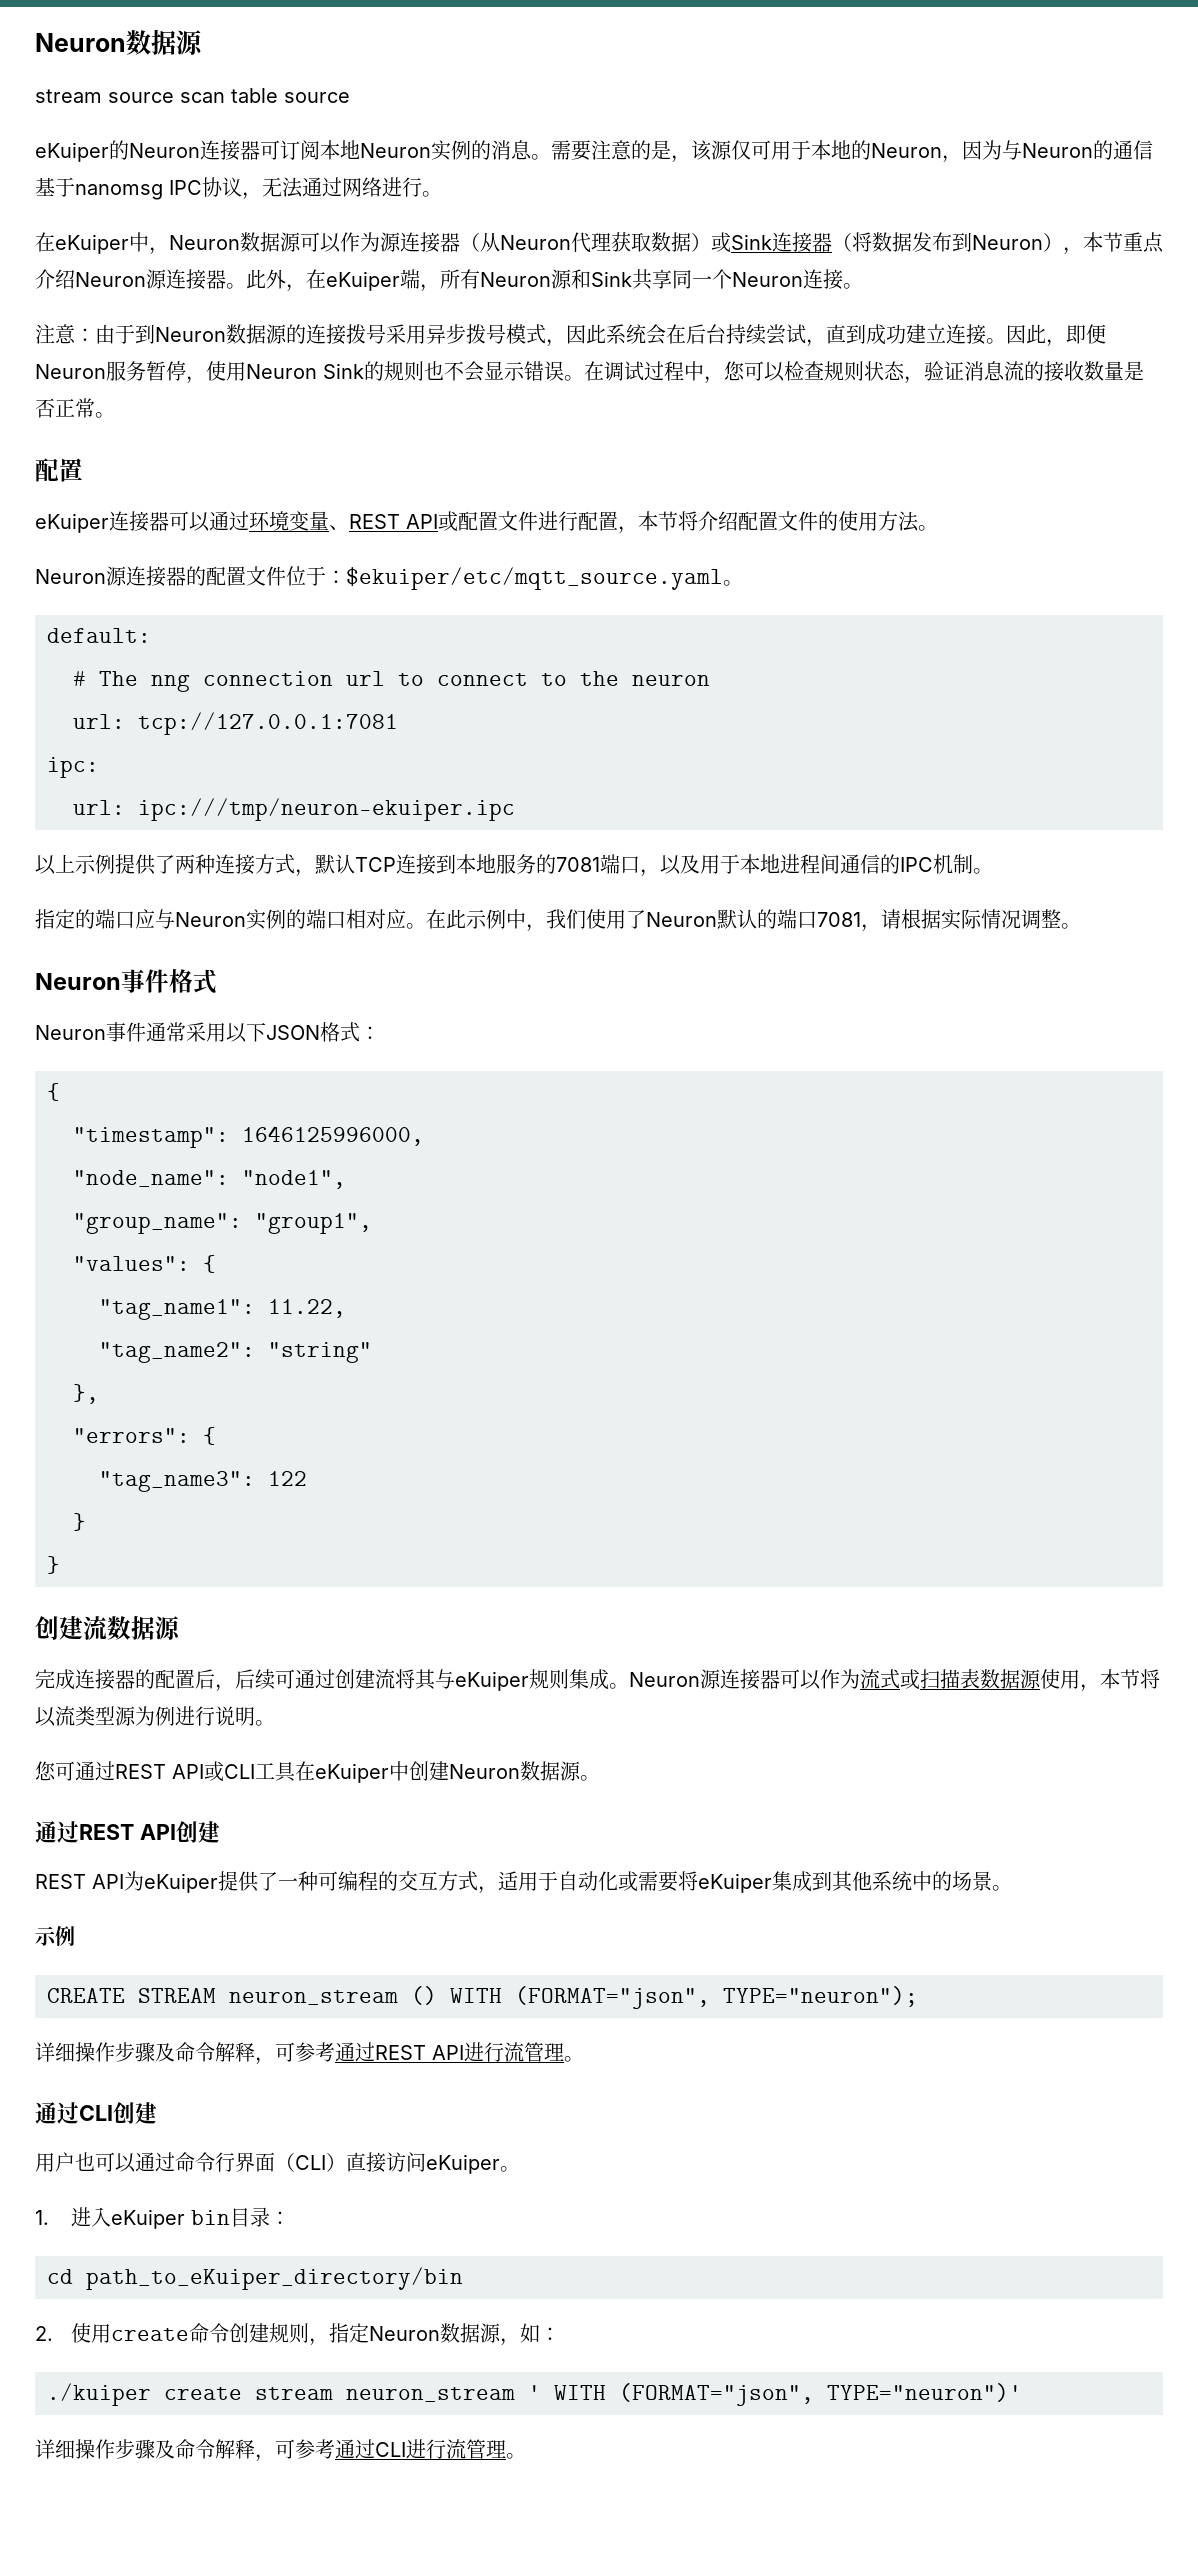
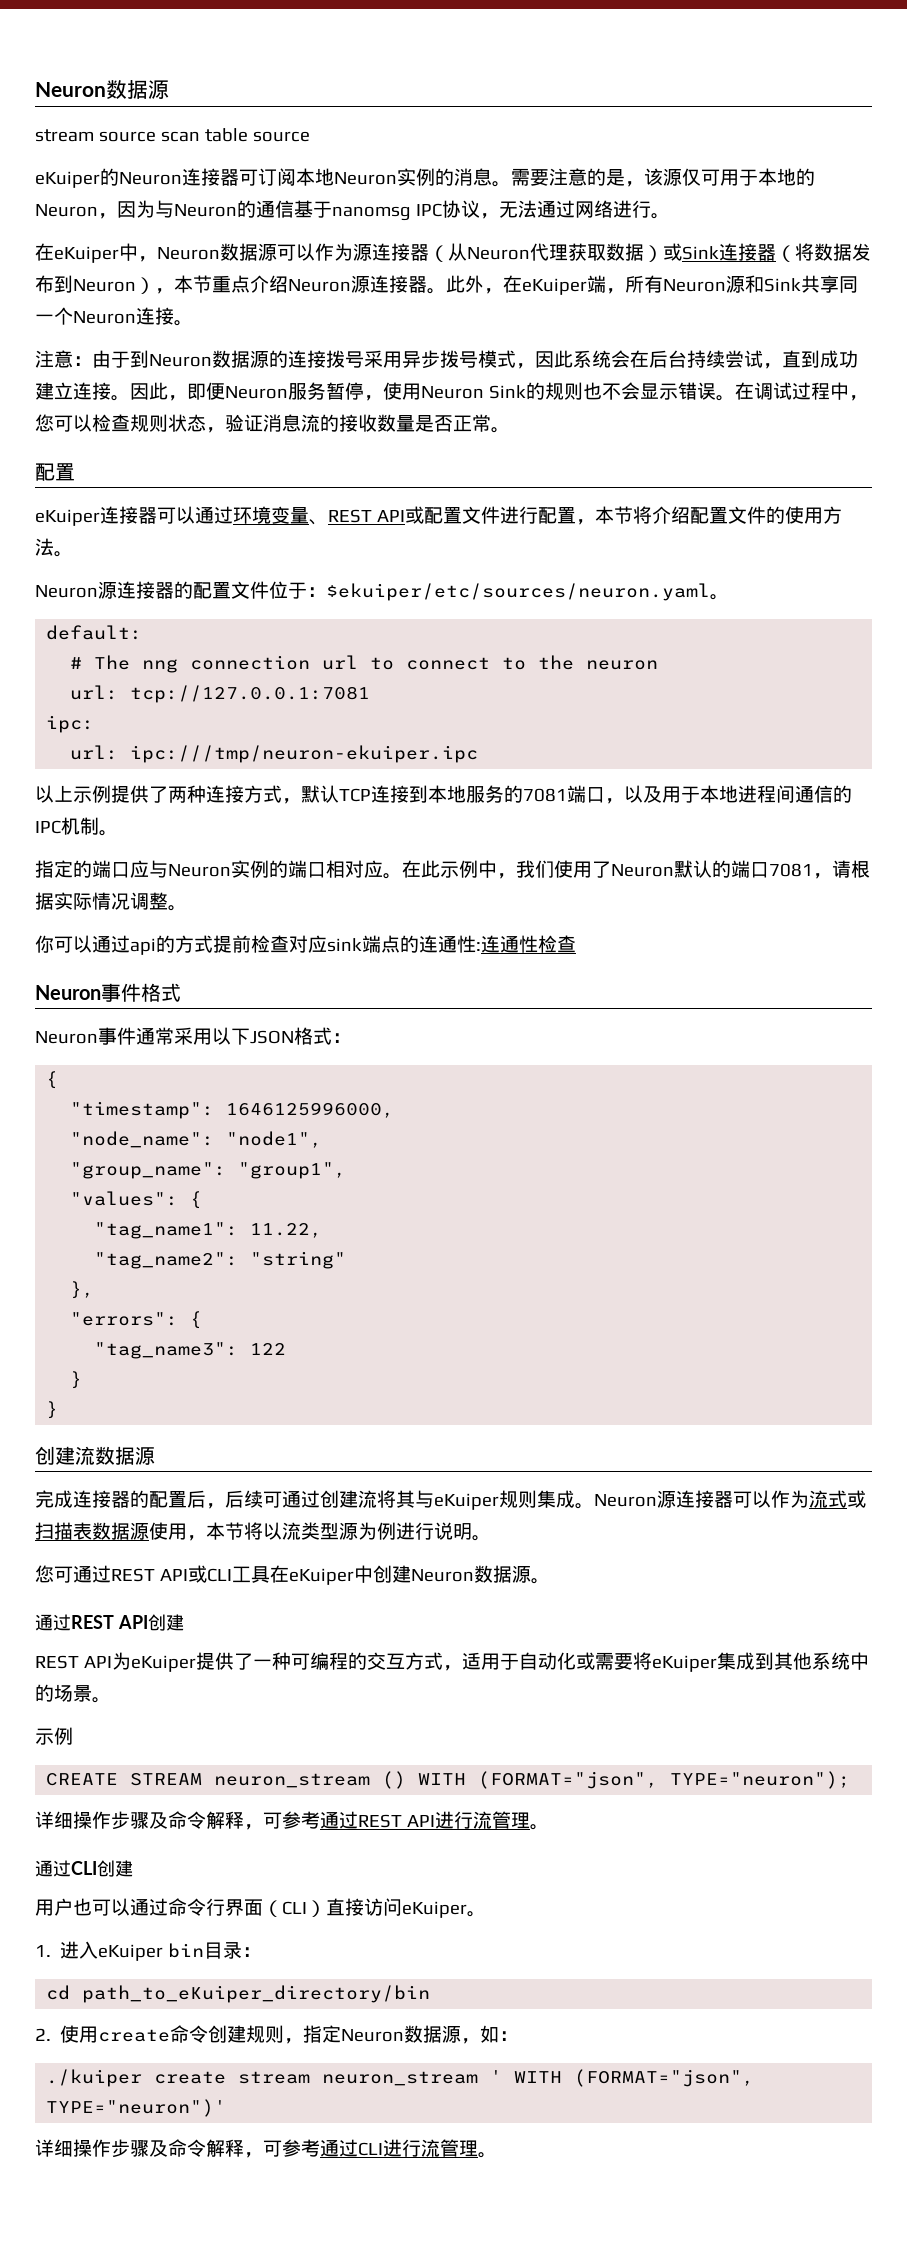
[346,567,723,590] $ekuiper/etc/mqtt_source.yaml -> [326,583,710,601] $ekuiper/etc/sources/neuron.yaml
(1081, 926) none -> [35,935,576,955] // 你可以通过api的方式提前检查对应sink端点的连通性:连通性检查

